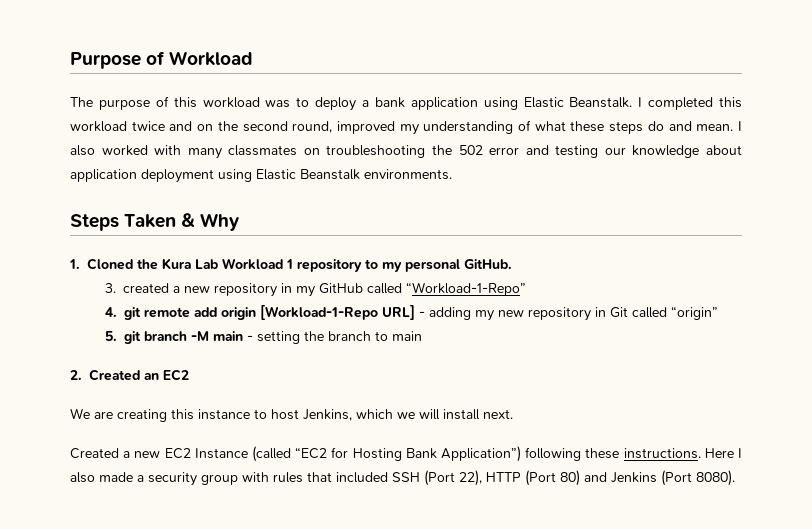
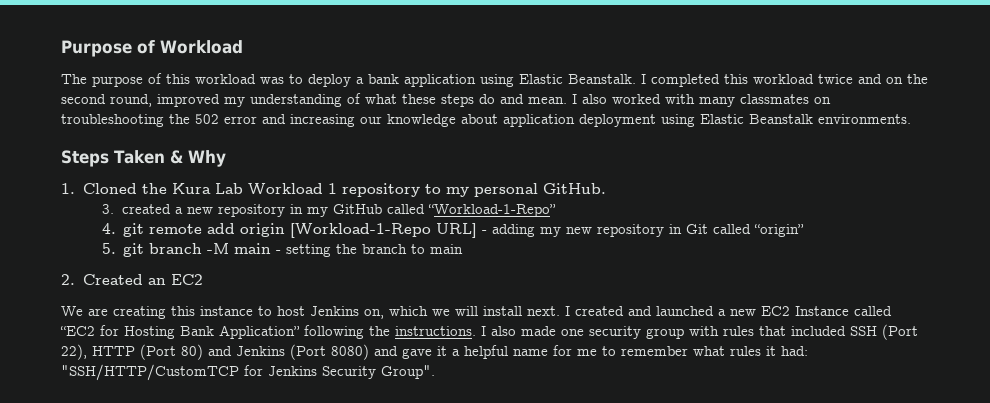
[555,145,599,158] testing -> [290,114,355,127] increasing
[303,409,352,421] Jenkins, -> [310,306,384,319] Jenkins on,
[70,448,119,459] // Created -> [565,306,714,316] I created and launched
[252,446,291,462] (called -> [854,306,892,316] called
[440,446,734,462] Application”) following these instructions. Here -> [219,325,476,339] Application” following the instructions.
[137,475,144,482] a -> [561,329,584,336] one
[696,470,735,486] 8080). -> [331,344,808,360] [61,364,435,381] 8080) and gave it a helpful name for me to remember what rules it had: "SSH/HTTP/CustomTCP for Jenkins Security Group".

